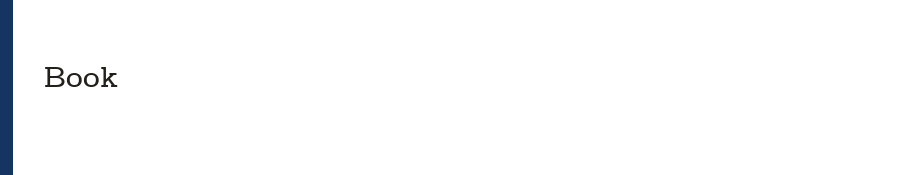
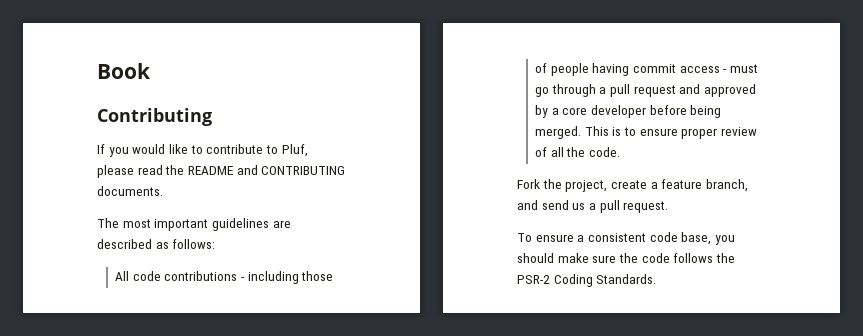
(118, 77) none -> [97,108,212,126] [97,144,308,157] [97,165,346,178] [97,186,163,196] [97,218,291,231] [97,239,216,249] [114,271,334,284] [534,63,758,76] [534,84,756,97] [534,105,722,118] [534,126,757,139] [534,147,620,157] [517,179,748,192] [517,200,669,213] [517,232,735,245] [517,253,735,263] [517,274,657,287] // Contributing // If you would like to contribute to Pluf, please read the README and CONTRIBUTING documents. // The most important guidelines are described as follows: // All code contributions - including those of people having commit access - must go through a pull request and approved by a core developer before being merged. This is to ensure proper review of all the code. // Fork the project, create a feature branch, and send us a pull request. // To ensure a consistent code base, you should make sure the code follows the PSR-2 Coding Standards.

